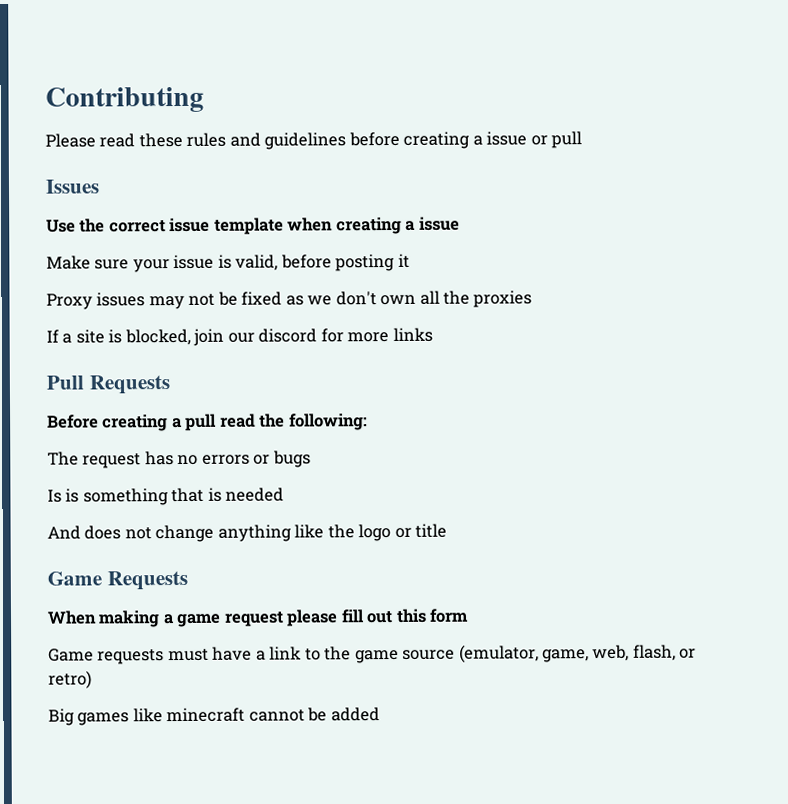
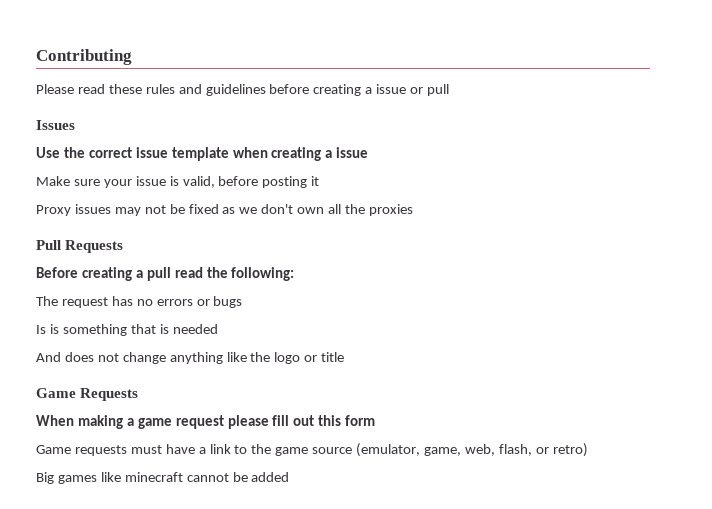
[46,327,433,346] // If a site is blocked, join our discord for more links -> (413, 210) none

